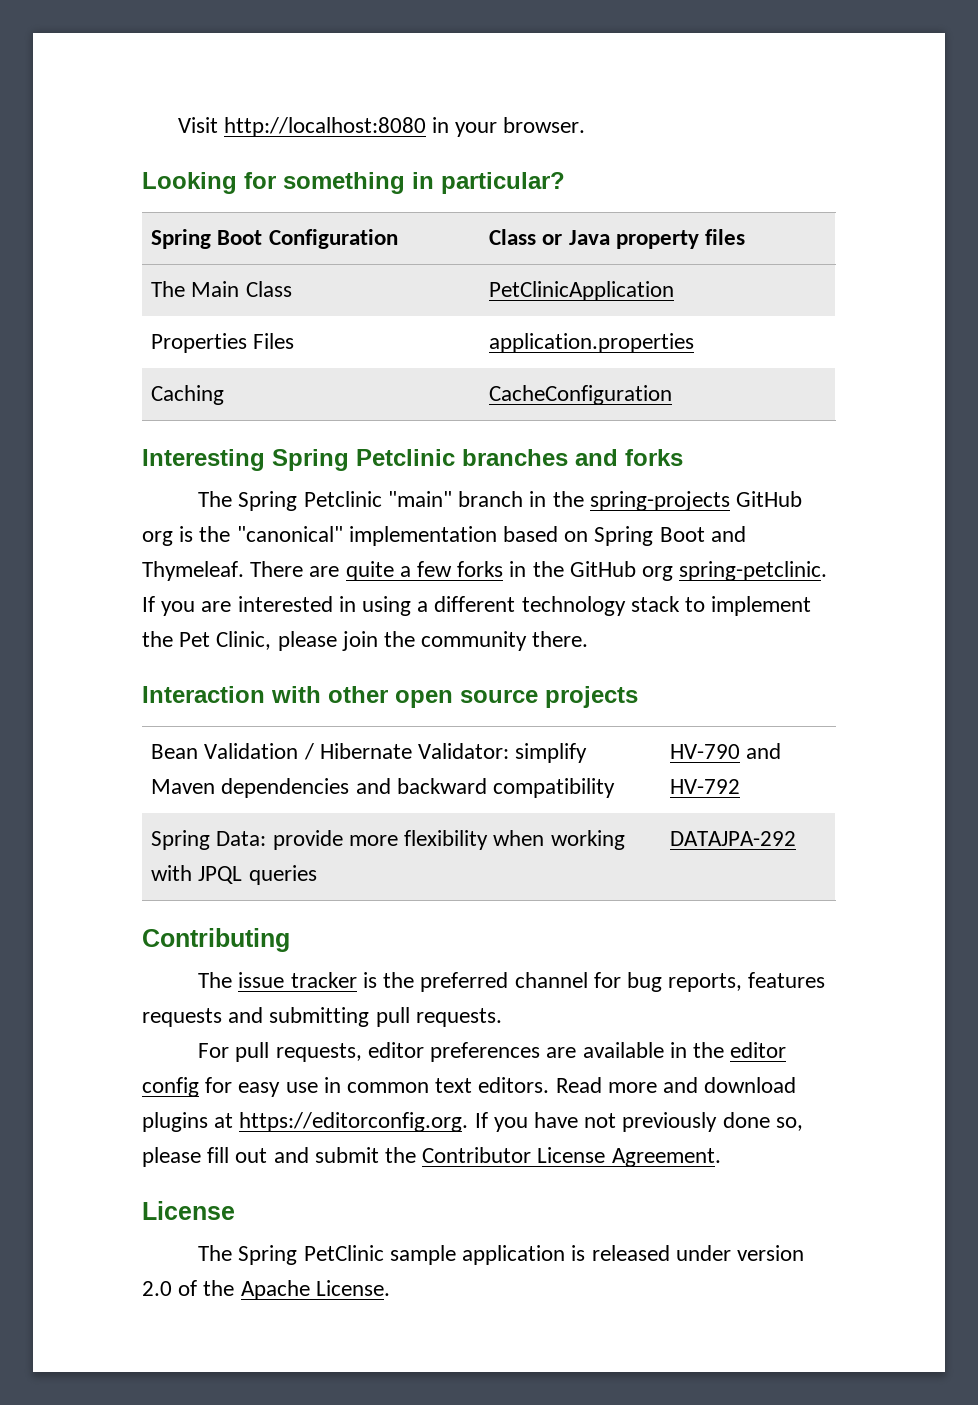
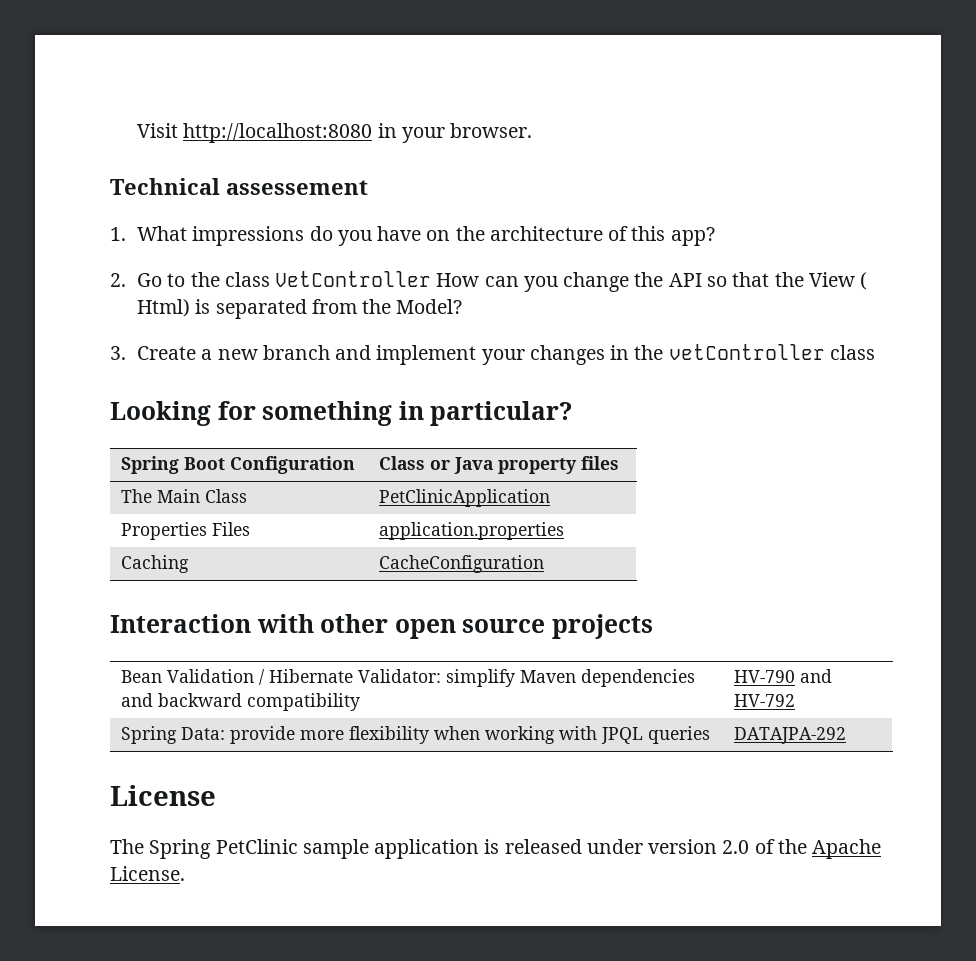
(586, 125) none -> [110,178,368,195] [110,226,715,246] [110,271,868,292] [137,299,463,319] [110,344,875,365] // Technical assessement // 1. What impressions do you have on the architecture of this app? // 2. Go to the class VetController How can you change the API so that the View ( Html) is separated from the Model? // 3. Create a new branch and implement your changes in the vetController class
[142,449,683,471] [198,491,802,511] [142,526,746,546] [142,561,828,581] [142,596,812,616] [142,631,589,651] // Interesting Spring Petclinic branches and forks // The Spring Petclinic "main" branch in the spring-projects GitHub org is the "canonical" implementation based on Spring Boot and Thymeleaf. There are quite a few forks in the GitHub org spring-petclinic. If you are interested in using a different technology stack to implement the Pet Clinic, please join the community there. -> (544, 564) none
[142,928,290,952] [198,972,826,992] [142,1007,502,1027] [198,1042,787,1062] [142,1077,797,1097] [142,1112,803,1132] [142,1147,721,1167] // Contributing // The issue tracker is the preferred channel for bug reports, features requests and submitting pull requests. // For pull requests, editor preferences are available in the editor config for easy use in common text editors. Read more and download plugins at https://editorconfig.org. If you have not previously done so, please fill out and submit the Contributor License Agreement. -> (846, 735) none

